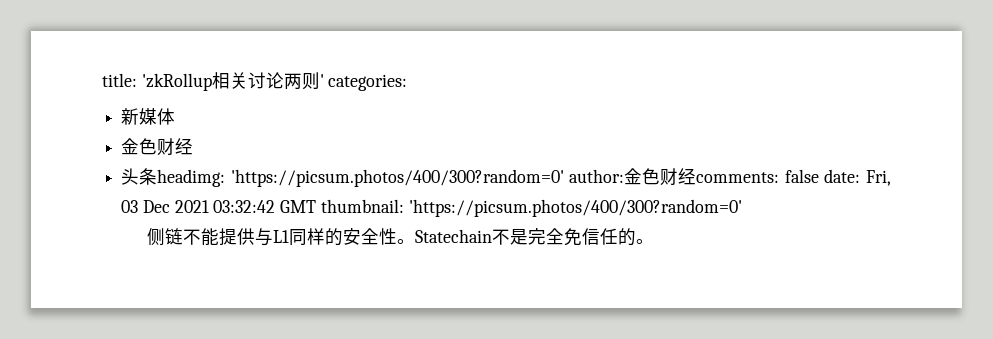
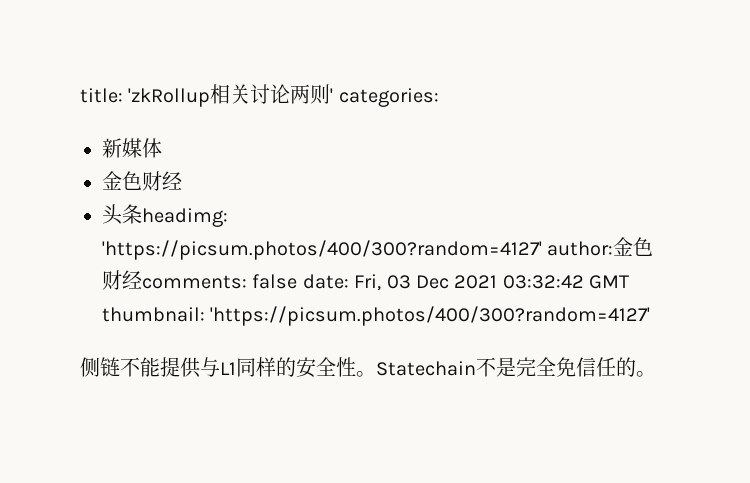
[230,169,564,187] 'https://picsum.photos/400/300?random=0' -> [102,240,542,260] 'https://picsum.photos/400/300?random=4127'
[408,199,742,217] 'https://picsum.photos/400/300?random=0' -> [210,306,651,326] 'https://picsum.photos/400/300?random=4127'

